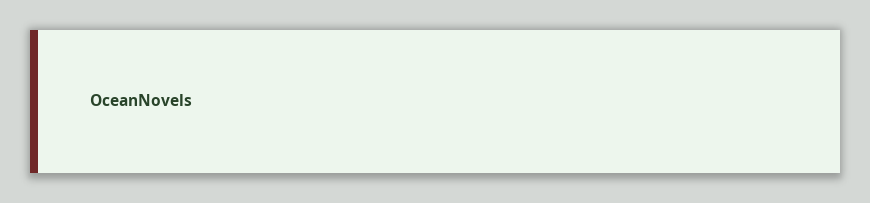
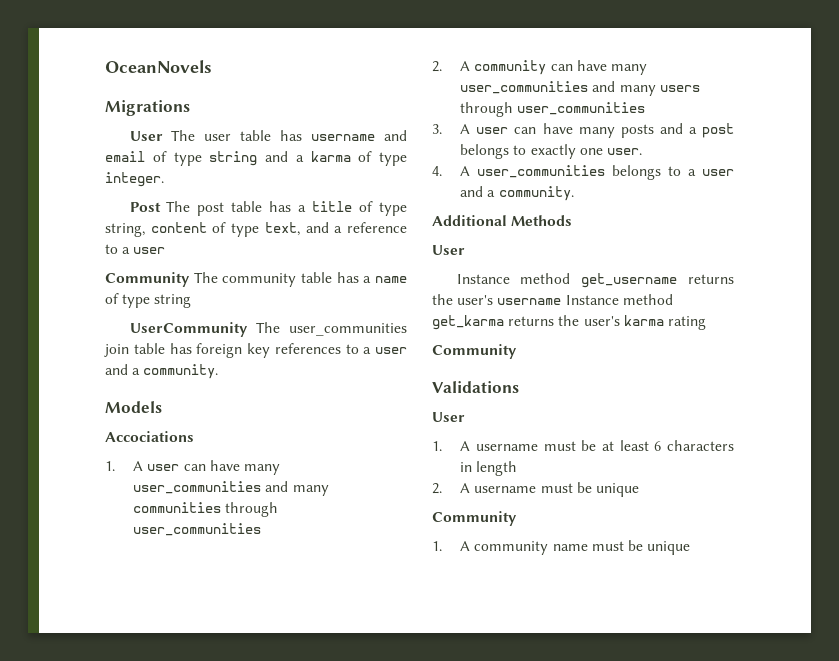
(192, 100) none -> [105,100,190,116] [129,130,408,141] [105,151,407,166] [105,172,164,187] [129,201,407,216] [105,222,407,237] [105,244,166,254] [105,272,407,287] [105,293,192,308] [129,322,407,337] [104,343,407,358] [105,364,219,379] [105,401,162,413] [105,431,194,442] [105,460,281,475] [133,481,329,496] [133,502,279,517] [133,523,262,536] [432,60,648,75] [460,81,700,96] [460,102,646,117] [432,123,734,138] [460,144,643,159] [432,165,734,180] [460,186,574,201] [432,215,573,226] [432,245,465,255] [456,273,734,288] [432,294,673,305] [432,315,706,330] [432,344,517,359] [432,381,519,393] [432,412,465,422] [432,440,734,451] [460,461,518,476] [432,482,640,497] [432,511,517,526] [432,540,691,555] // Migrations // User The user table has username and email of type string and a karma of type integer. // Post The post table has a title of type string, content of type text, and a reference to a user // Community The community table has a name of type string // UserCommunity The user_communities join table has foreign key references to a user and a community. // Models // Accociations // 1. A user can have many user_communities and many communities through user_communities // 2. A community can have many user_communities and many users through user_communities // 3. A user can have many posts and a post belongs to exactly one user. // 4. A user_communities belongs to a user and a community. // Additional Methods // User // Instance method get_username returns the user's username Instance method get_karma returns the user's karma rating // Community // Validations // User // 1. A username must be at least 6 characters in length // 2. A username must be unique // Community // 1. A community name must be unique

